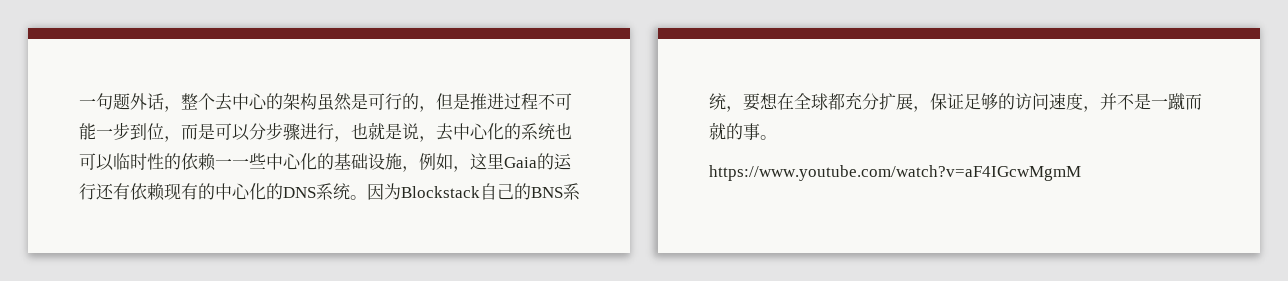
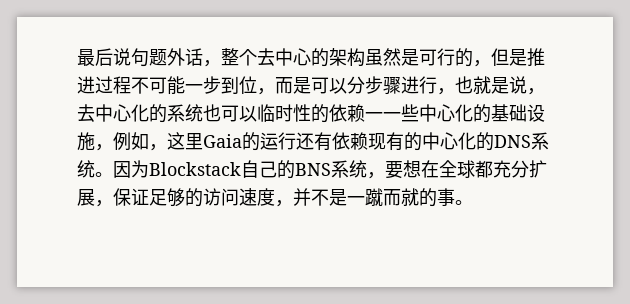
[79,98,96,108] 一 -> [77,48,131,66] 最后说
[709,165,1081,181] // https://www.youtube.com/watch?v=aF4IGcwMgmM -> (473, 202) none

